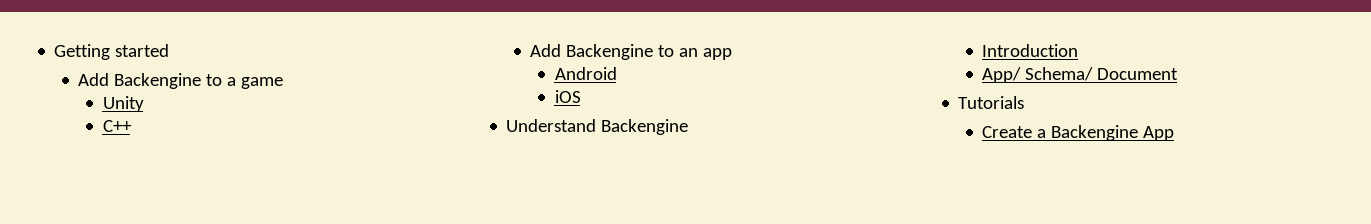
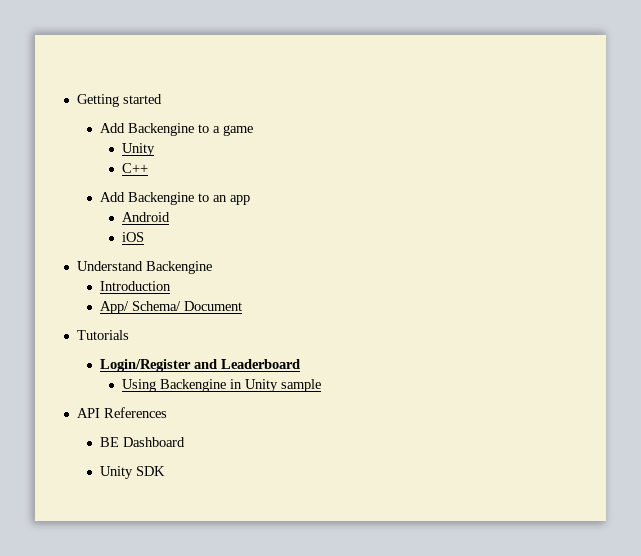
[982,125,1175,141] Create a Backengine App -> [99,359,300,372] [122,379,322,392] [76,407,167,418] [99,437,185,447] [99,466,165,479] Login/Register and Leaderboard // Using Backengine in Unity sample // API References // BE Dashboard // Unity SDK

